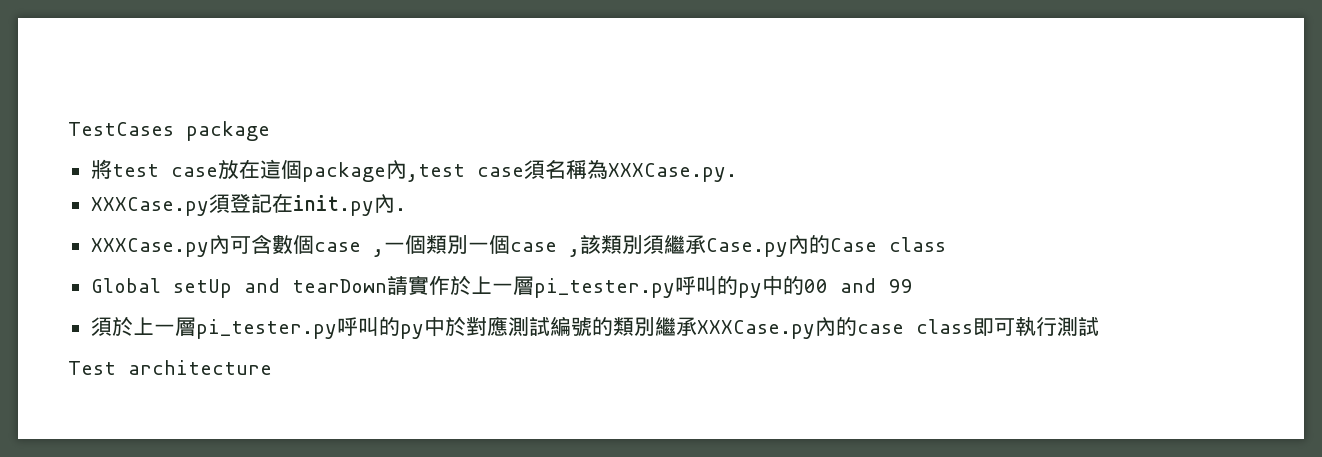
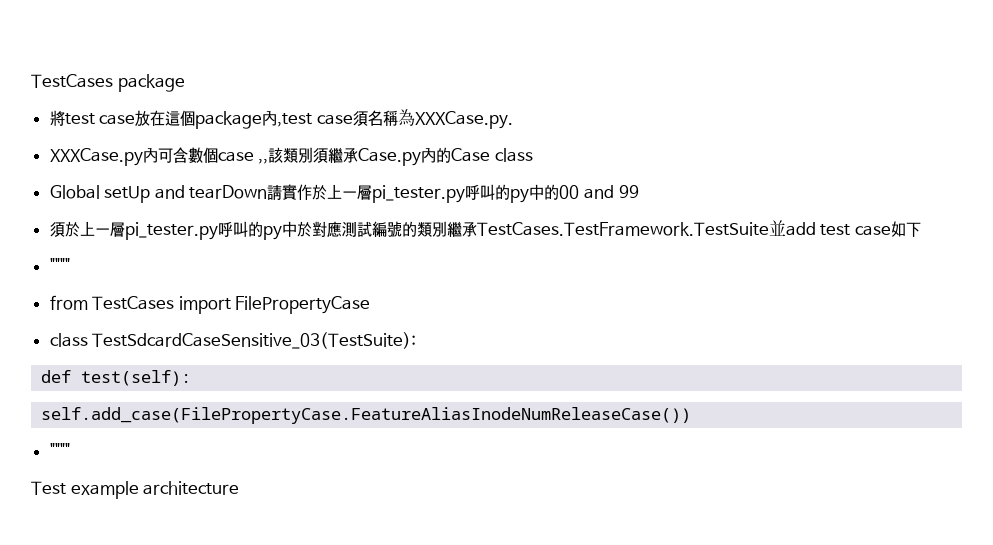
[90,193,406,216] // XXXCase.py須登記在init.py內. -> (513, 120) none
[372,235,580,257] ,一個類別一個case , -> [258,159,269,164] ,,
[696,317,1099,339] XXXCase.py內的case class即可執行測試 -> [476,220,921,237] [49,258,70,272] [49,295,371,314] [49,332,417,349] [41,370,192,386] [41,407,692,424] [49,443,70,457] TestCases.TestFramework.TestSuite並add test case如下 // """" // from TestCases import FilePropertyCase // class TestSdcardCaseSensitive_03(TestSuite): // def test(self): // self.add_case(FilePropertyCase.FeatureAliasInodeNumReleaseCase()) // """"
(116, 368) none -> [70,481,139,499] example

